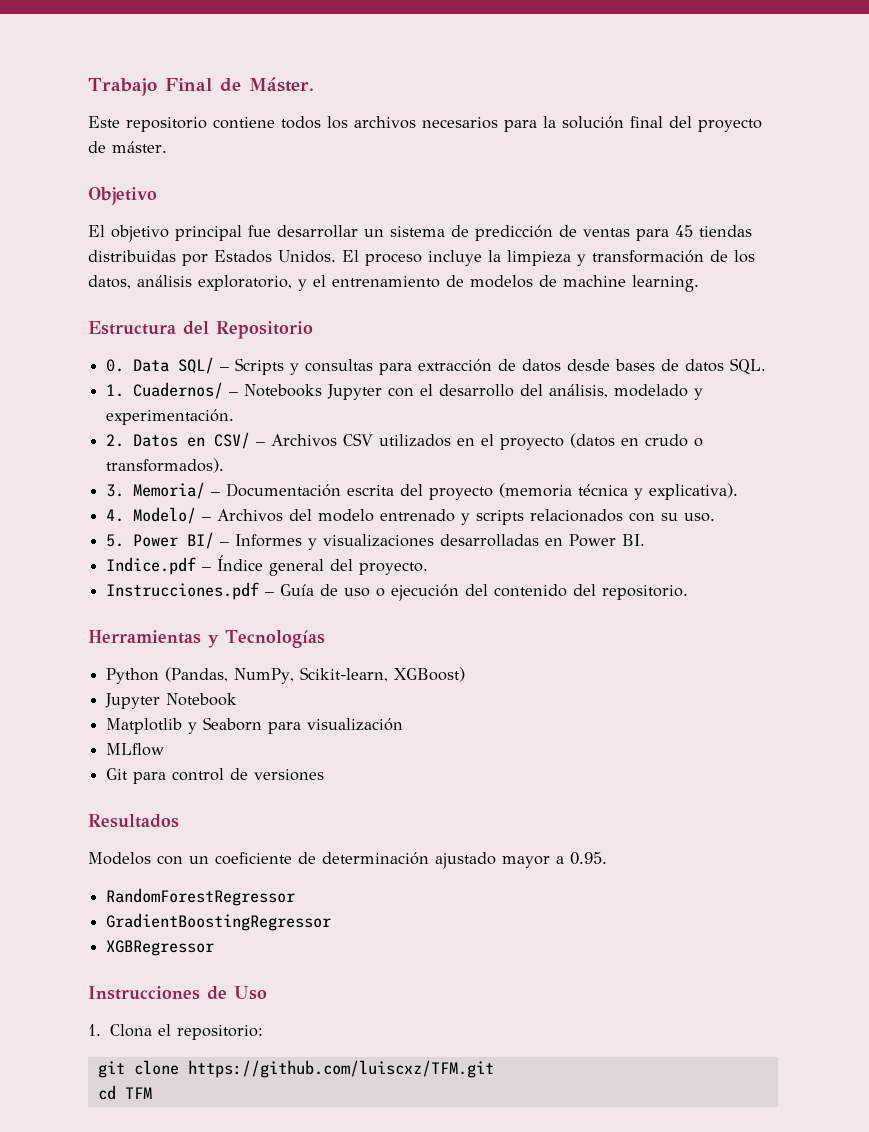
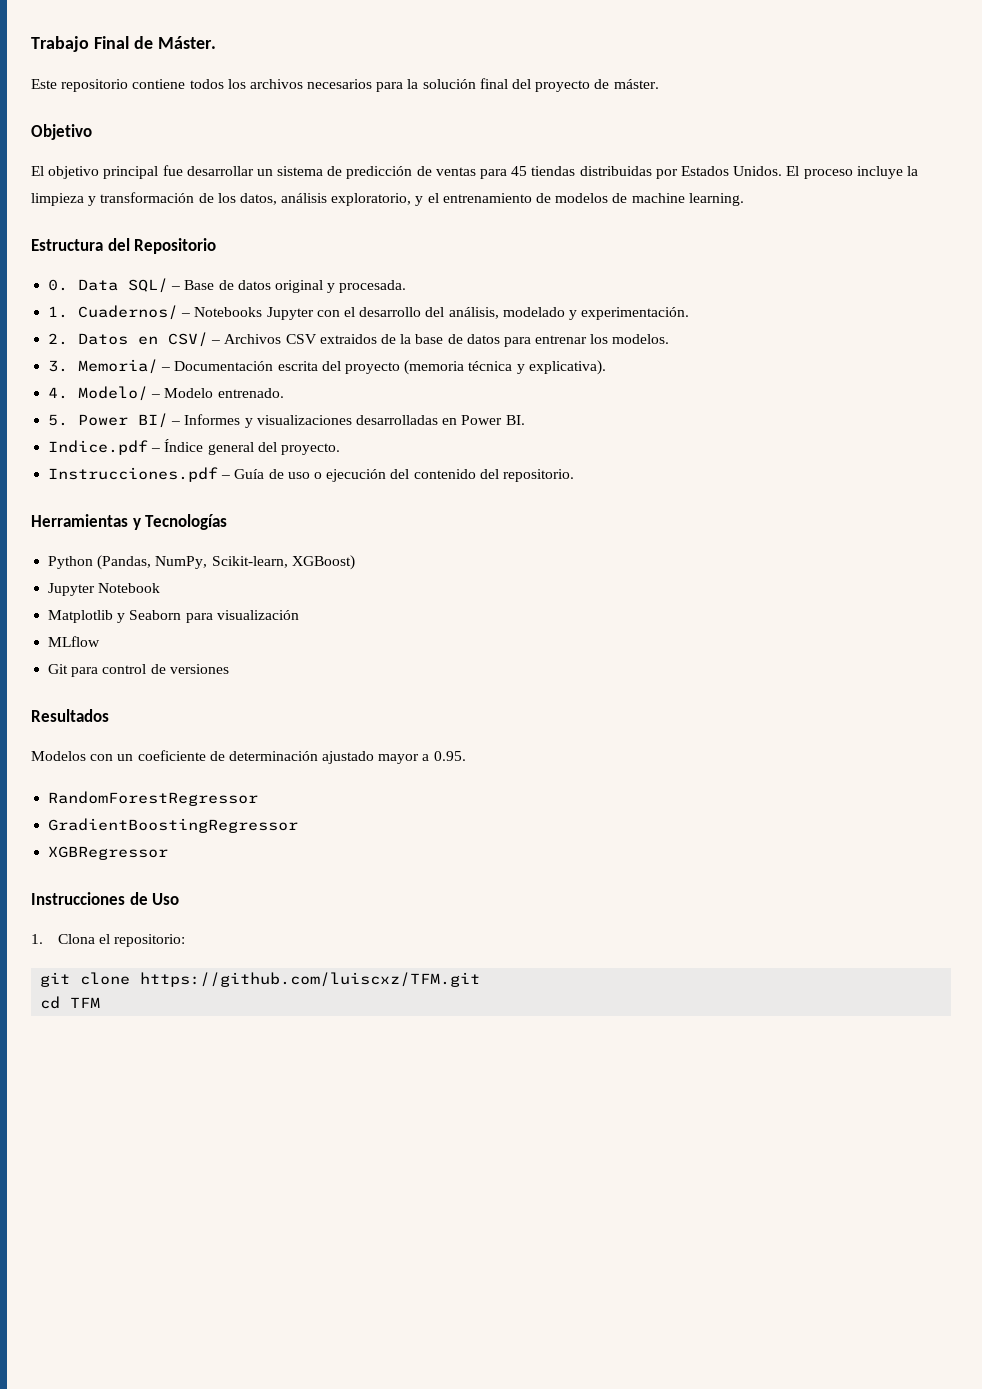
[235,358,767,375] Scripts y consultas para extracción de datos desde bases de datos SQL. -> [184,280,407,293] Base de datos original y procesada.
[379,433,704,450] [106,458,225,473] utilizados en el proyecto (datos en crudo o transformados). -> [319,334,670,347] extraidos de la base de datos para entrenar los modelos.
[217,509,716,525] Archivos del modelo entrenado y scripts relacionados con su uso. -> [164,388,284,398] Modelo entrenado.

